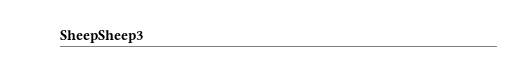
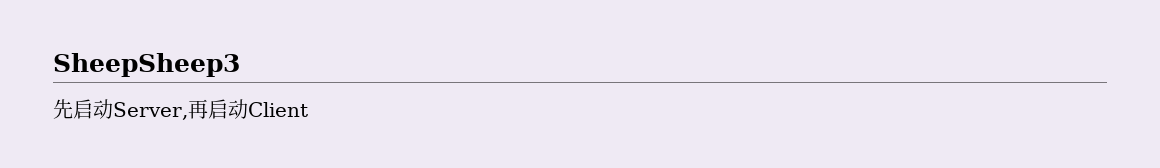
(143, 36) none -> [53,99,308,120] // 先启动Server,再启动Client

